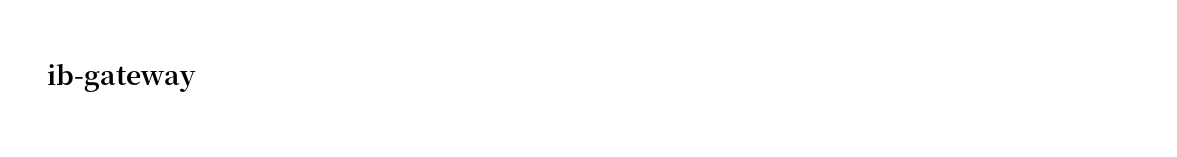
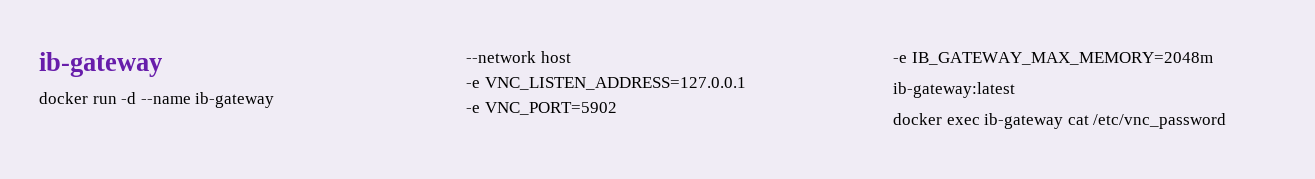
[47,63,196,92] ib-gateway -> [39,52,162,77] [39,92,275,108] [466,51,571,63] [466,77,746,90] [466,102,617,115] [893,52,1213,65] [893,82,1015,98] [893,113,1227,129] ib-gateway // docker run -d --name ib-gateway // --network host // -e VNC_LISTEN_ADDRESS=127.0.0.1 // -e VNC_PORT=5902 // -e IB_GATEWAY_MAX_MEMORY=2048m // ib-gateway:latest // docker exec ib-gateway cat /etc/vnc_password

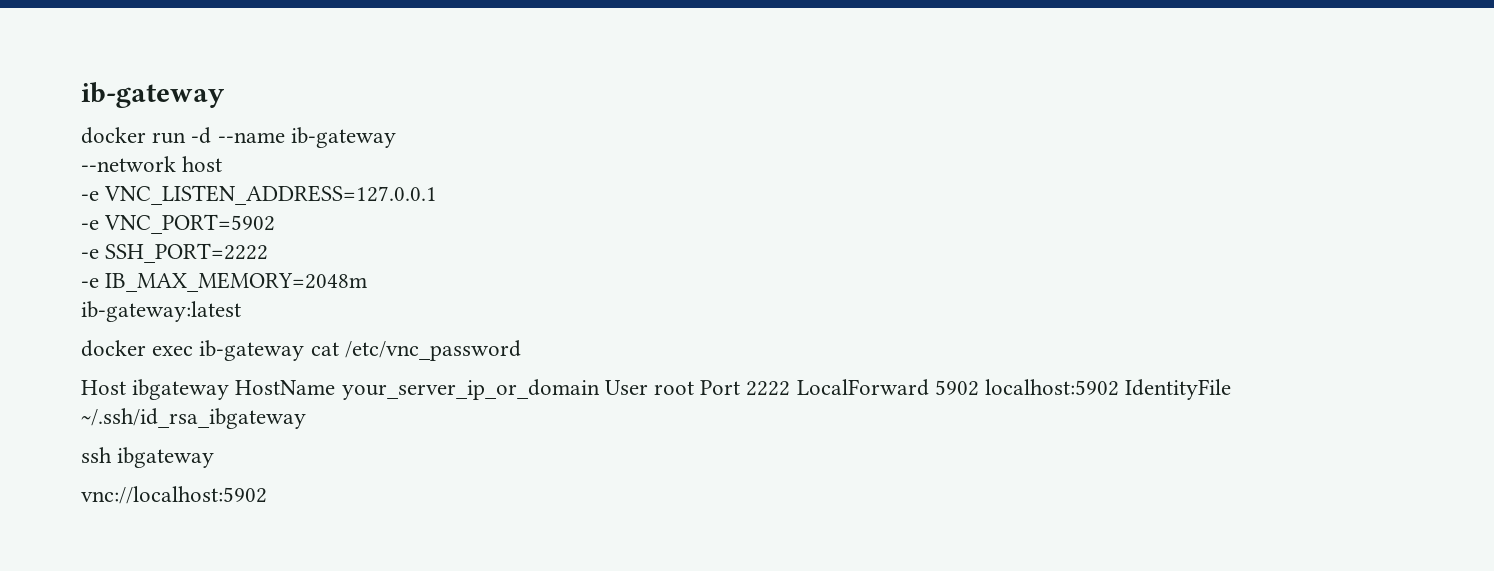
[911,52,1213,65] IB_GATEWAY_MAX_MEMORY=2048m -> [105,243,269,263] [81,272,368,292] SSH_PORT=2222 // -e IB_MAX_MEMORY=2048m
(1227, 121) none -> [81,379,1232,400] [81,408,306,429] [81,447,215,468] [81,486,267,504] // Host ibgateway HostName your_server_ip_or_domain User root Port 2222 LocalForward 5902 localhost:5902 IdentityFile ~/.ssh/id_rsa_ibgateway // ssh ibgateway // vnc://localhost:5902

